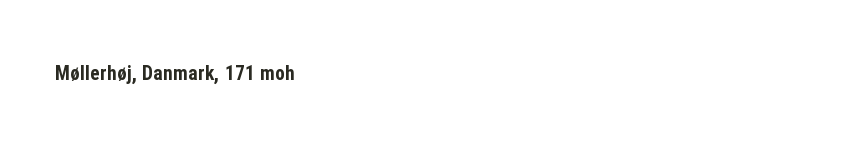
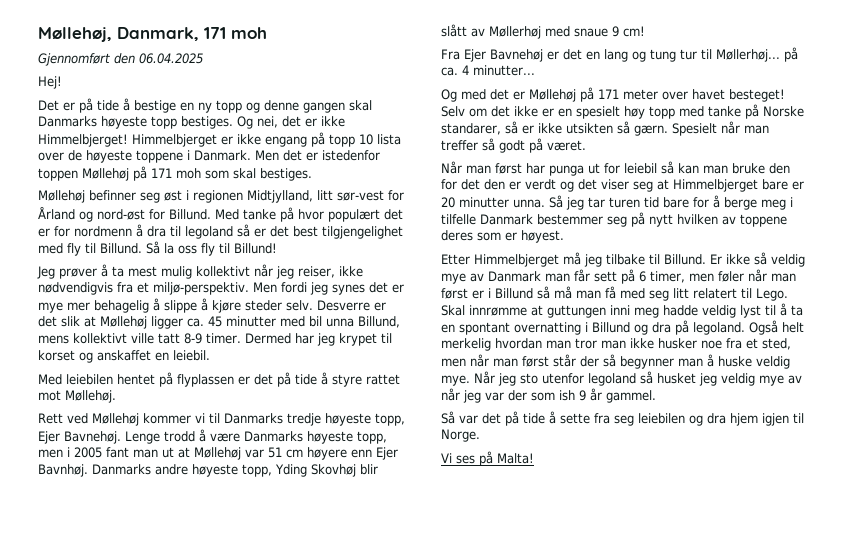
[55,65,137,85] Møllerhøj, -> [38,27,112,42] Møllehøj,
(295, 72) none -> [38,53,203,66] [38,76,62,89] [38,98,372,113] [38,116,345,129] [38,132,401,147] [38,150,380,163] [38,166,312,181] [38,190,404,203] [38,206,403,222] [38,224,403,239] [38,241,277,256] [37,264,363,279] [38,282,404,295] [38,298,386,313] [38,316,400,329] [38,333,392,346] [38,350,210,363] [38,372,400,387] [38,390,116,403] [38,413,405,426] [38,429,387,444] [38,447,398,460] [38,464,378,477] [441,24,645,39] [441,47,798,62] [441,65,535,76] [441,87,785,102] [441,104,804,119] [441,121,769,136] [441,138,586,153] [441,161,790,176] [441,179,804,192] [441,195,793,210] [441,212,787,227] [441,230,564,243] [441,252,805,267] [441,269,796,284] [441,286,788,301] [441,303,803,318] [441,320,804,335] [441,338,791,351] [441,354,790,369] [441,371,802,386] [441,388,656,403] [441,411,804,426] [441,429,480,442] [441,451,534,466] // Gjennomført den 06.04.2025 // Hej! // Det er på tide å bestige en ny topp og denne gangen skal Danmarks høyeste topp bestiges. Og nei, det er ikke Himmelbjerget! Himmelbjerget er ikke engang på topp 10 lista over de høyeste toppene i Danmark. Men det er istedenfor toppen Møllehøj på 171 moh som skal bestiges. // Møllehøj befinner seg øst i regionen Midtjylland, litt sør-vest for Årland og nord-øst for Billund. Med tanke på hvor populært det er for nordmenn å dra til legoland så er det best tilgjengelighet med fly til Billund. Så la oss fly til Billund! // Jeg prøver å ta mest mulig kollektivt når jeg reiser, ikke nødvendigvis fra et miljø-perspektiv. Men fordi jeg synes det er mye mer behagelig å slippe å kjøre steder selv. Desverre er det slik at Møllehøj ligger ca. 45 minutter med bil unna Billund, mens kollektivt ville tatt 8-9 timer. Dermed har jeg krypet til korset og anskaffet en leiebil. // Med leiebilen hentet på flyplassen er det på tide å styre rattet mot Møllehøj. // Rett ved Møllehøj kommer vi til Danmarks tredje høyeste topp, Ejer Bavnehøj. Lenge trodd å være Danmarks høyeste topp, men i 2005 fant man ut at Møllehøj var 51 cm høyere enn Ejer Bavnhøj. Danmarks andre høyeste topp, Yding Skovhøj blir slått av Møllerhøj med snaue 9 cm! // Fra Ejer Bavnehøj er det en lang og tung tur til Møllerhøj... på ca. 4 minutter... // Og med det er Møllehøj på 171 meter over havet besteget! Selv om det ikke er en spesielt høy topp med tanke på Norske standarer, så er ikke utsikten så gærn. Spesielt når man treffer så godt på været. // Når man først har punga ut for leiebil så kan man bruke den for det den er verdt og det viser seg at Himmelbjerget bare er 20 minutter unna. Så jeg tar turen tid bare for å berge meg i tilfelle Danmark bestemmer seg på nytt hvilken av toppene deres som er høyest. // Etter Himmelbjerget må jeg tilbake til Billund. Er ikke så veldig mye av Danmark man får sett på 6 timer, men føler når man først er i Billund så må man få med seg litt relatert til Lego. Skal innrømme at guttungen inni meg hadde veldig lyst til å ta en spontant overnatting i Billund og dra på legoland. Også helt merkelig hvordan man tror man ikke husker noe fra et sted, men når man først står der så begynner man å huske veldig mye. Når jeg sto utenfor legoland så husket jeg veldig mye av når jeg var der som ish 9 år gammel. // Så var det på tide å sette fra seg leiebilen og dra hjem igjen til Norge. // Vi ses på Malta!

